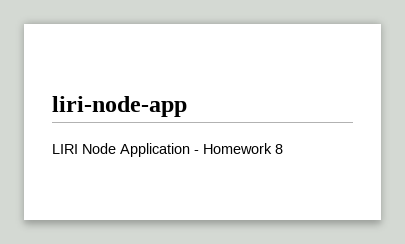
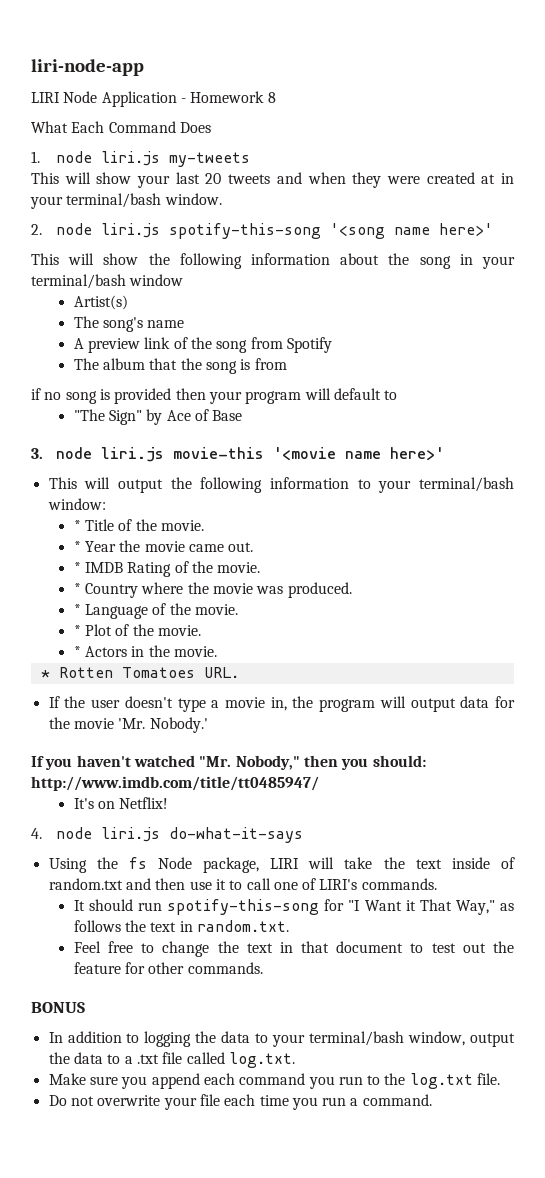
(283, 149) none -> [31,121,211,133] [31,151,251,167] [31,172,514,188] [30,193,222,209] [31,223,494,239] [31,253,515,269] [31,274,184,289] [73,295,128,310] [73,316,185,332] [73,337,333,353] [73,358,287,374] [31,388,398,404] [73,409,243,425] [31,447,445,462] [48,477,514,493] [47,498,106,510] [73,519,205,531] [73,540,254,552] [73,561,261,577] [73,582,352,598] [73,603,239,619] [73,624,202,636] [73,645,218,657] [40,667,239,678] [48,696,515,712] [48,717,208,733] [31,755,426,770] [31,776,319,791] [73,797,169,809] [31,827,304,843] [48,857,515,873] [48,878,437,890] [73,899,515,915] [73,920,290,932] [73,941,514,957] [73,962,263,974] [31,1002,85,1013] [48,1031,515,1047] [48,1052,295,1068] [48,1073,501,1089] [48,1094,432,1110] // What Each Command Does // 1. node liri.js my-tweets // This will show your last 20 tweets and when they were created at in your terminal/bash window. // 2. node liri.js spotify-this-song '<song name here>' // This will show the following information about the song in your terminal/bash window // Artist(s) // The song's name // A preview link of the song from Spotify // The album that the song is from // if no song is provided then your program will default to // "The Sign" by Ace of Base // 3. node liri.js movie-this '<movie name here>' // This will output the following information to your terminal/bash window: // * Title of the movie. // * Year the movie came out. // * IMDB Rating of the movie. // * Country where the movie was produced. // * Language of the movie. // * Plot of the movie. // * Actors in the movie. // * Rotten Tomatoes URL. // If the user doesn't type a movie in, the program will output data for the movie 'Mr. Nobody.' // If you haven't watched "Mr. Nobody," then you should: http://www.imdb.com/title/tt0485947/ // It's on Netflix! // 4. node liri.js do-what-it-says // Using the fs Node package, LIRI will take the text inside of random.txt and then use it to call one of LIRI's commands. // It should run spotify-this-song for "I Want it That Way," as follows the text in random.txt. // Feel free to change the text in that document to test out the feature for other commands. // BONUS // In addition to logging the data to your terminal/bash window, output the data to a .txt file called log.txt. // Make sure you append each command you run to the log.txt file. // Do not overwrite your file each time you run a command.

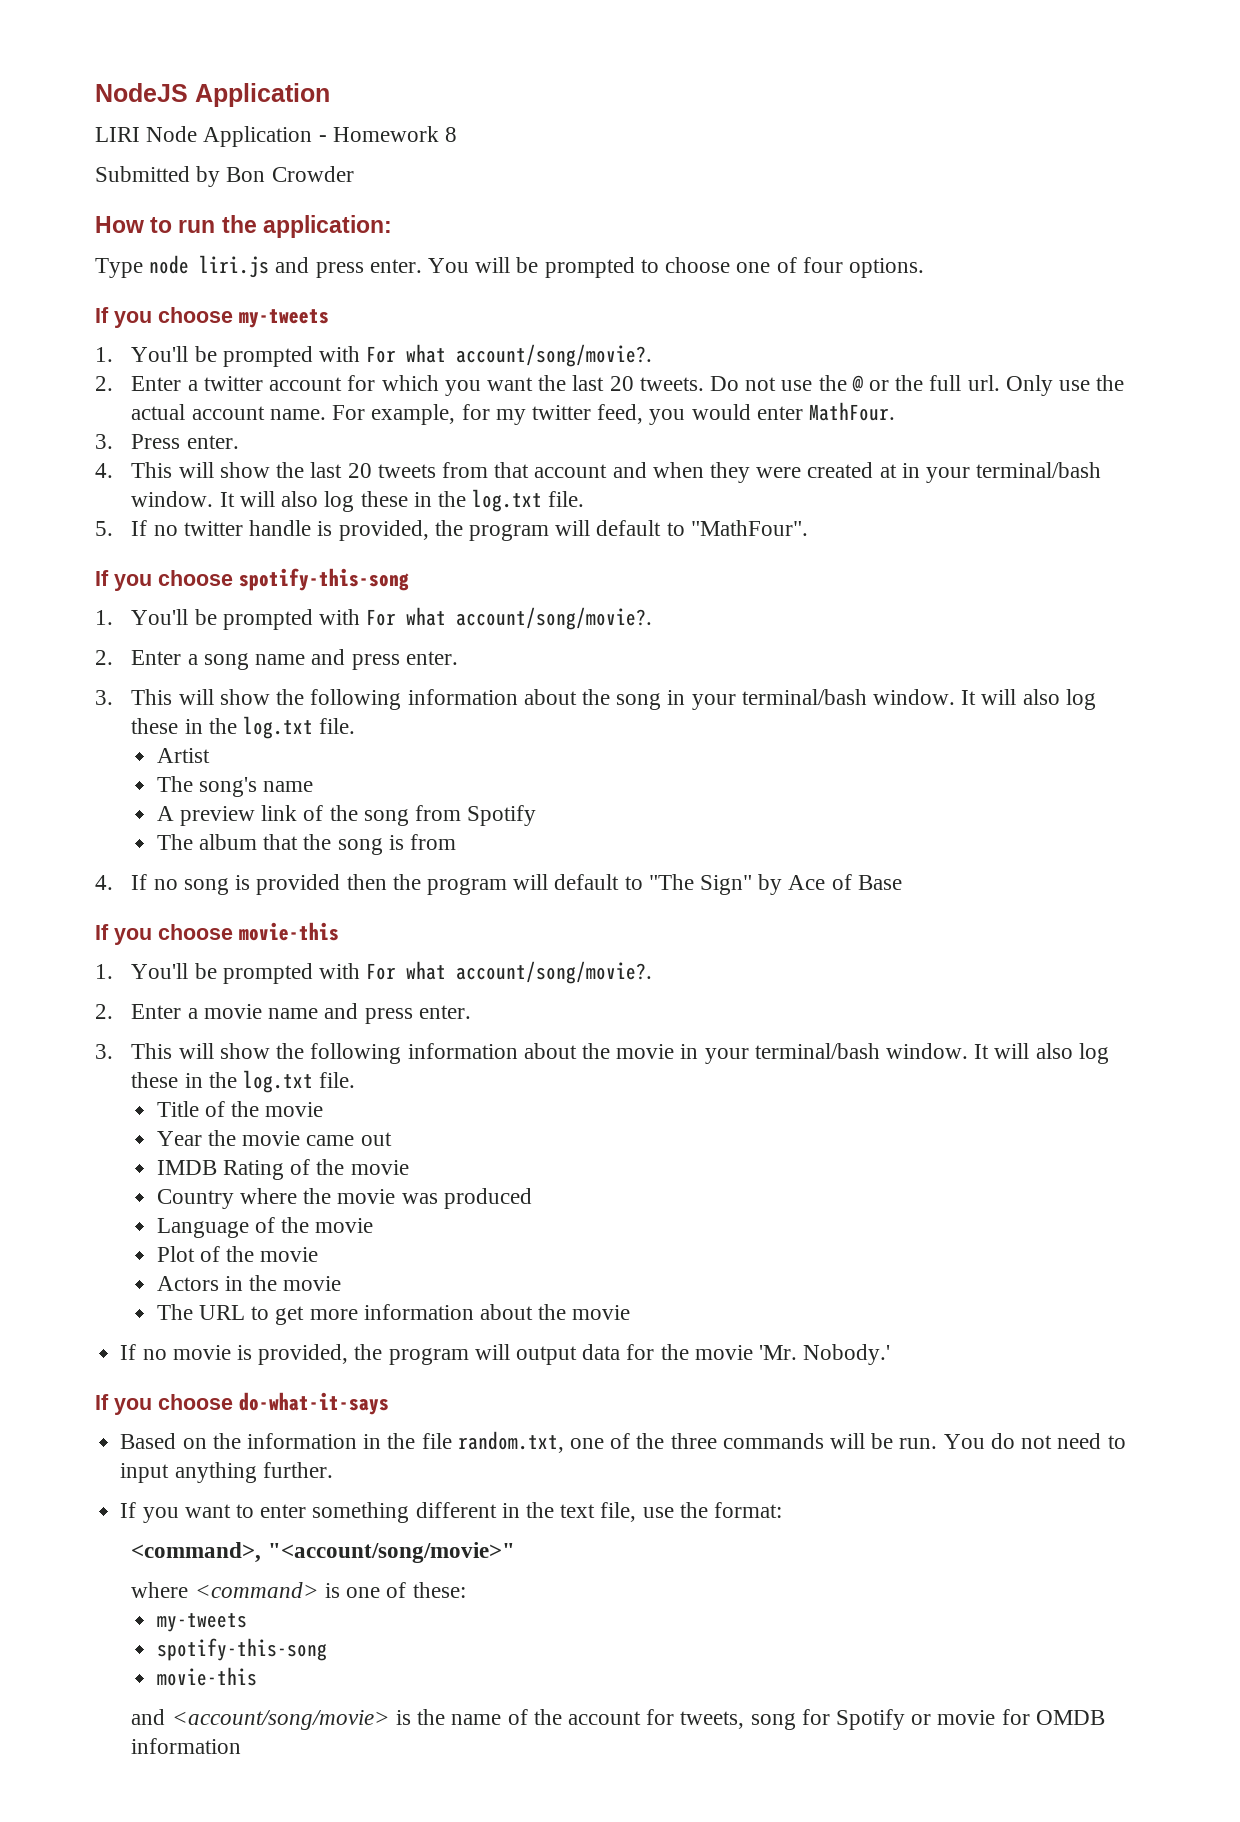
[31,59,144,76] liri-node-app -> [95,83,330,107] NodeJS Application
[31,121,211,133] [31,151,251,167] [31,172,171,188] What Each Command Does // 1. node liri.js my-tweets // This will show your -> [95,166,354,187] [95,215,392,238] [95,255,924,278] [95,307,329,328] [95,344,653,367] [95,375,1125,396] [131,402,895,425] [95,434,239,449] [95,462,305,478] Submitted by Bon Crowder // How to run the application: // Type node liri.js and press enter. You will be prompted to choose one of four options. // If you choose my-tweets // 1. You'll be prompted with For what account/song/movie?. // 2. Enter a twitter account for which you want the last 20 tweets. Do not use the @ or the full url. Only use the actual account name. For example, for my twitter feed, you would enter MathFour. // 3. Press enter. // 4. This will show the
(271, 179) none -> [441,462,608,478] from that account
[31,223,494,239] // 2. node liri.js spotify-this-song '<song name here>' // -> [219,489,585,512] [95,520,808,541] [95,568,409,591] [95,607,653,630] [95,649,458,670] [95,690,113,705] It will also log these in the log.txt file. // 5. If no twitter handle is provided, the program will default to "MathFour". // If you choose spotify-this-song // 1. You'll be prompted with For what account/song/movie?. // 2. Enter a song name and press enter. // 3.
[129,274,184,286] [73,295,128,310] window // Artist(s) -> [872,689,1096,710] [131,716,356,739] [156,748,210,763] window. It will also log these in the log.txt file. // Artist
[31,388,41,400] if -> [95,874,148,890] 4. If
[208,388,398,404] your program will default to // -> [392,874,643,895] the program will default to
[31,447,445,462] [48,477,514,493] [47,498,106,510] [73,520,81,531] 3. node liri.js movie-this '<movie name here>' // This will output the following information to your terminal/bash window: // * -> [95,922,339,945] [95,961,653,984] [95,1003,471,1024] [95,1043,1109,1064] [131,1070,356,1093] If you choose movie-this // 1. You'll be prompted with For what account/song/movie?. // 2. Enter a movie name and press enter. // 3. This will show the following information about the movie in your terminal/bash window. It will also log these in the log.txt file. //
[161,520,205,531] [73,541,81,552] movie. // * -> [265,1102,324,1117] movie //
[228,542,254,552] [73,562,81,573] out. // * -> [360,1132,392,1146] out //
[217,562,261,573] [73,583,81,594] movie. // * -> [350,1160,409,1175] movie //
[287,582,352,598] [73,604,81,615] produced. // * -> [443,1188,532,1209] produced //
[195,604,239,615] [73,625,81,636] movie. // * -> [315,1218,374,1233] movie //
[158,625,202,636] [73,646,81,657] movie. // * -> [260,1247,319,1262] movie //
[174,646,218,657] [40,667,239,678] [48,696,287,712] movie. // * Rotten Tomatoes URL. // If the user doesn't type a movie in, -> [283,1276,342,1291] [156,1304,631,1325] [120,1344,349,1365] movie // The URL to get more information about the movie // If no movie is provided,
[76,755,426,770] [31,776,319,791] [73,797,169,809] [31,827,304,843] [48,857,515,873] [48,878,437,890] [73,899,515,915] [73,920,290,932] [73,941,514,957] [73,962,263,974] [31,1002,85,1013] [48,1031,515,1047] [48,1052,295,1068] [48,1073,501,1089] [48,1094,432,1110] haven't watched "Mr. Nobody," then you should: http://www.imdb.com/title/tt0485947/ // It's on Netflix! // 4. node liri.js do-what-it-says // Using the fs Node package, LIRI will take the text inside of random.txt and then use it to call one of LIRI's commands. // It should run spotify-this-song for "I Want it That Way," as follows the text in random.txt. // Feel free to change the text in that document to test out the feature for other commands. // BONUS // In addition to logging the data to your terminal/bash window, output the data to a .txt file called log.txt. // Make sure you append each command you run to the log.txt file. // Do not overwrite your file each time you run a command. -> [158,1392,389,1415] [120,1431,1126,1453] [120,1462,333,1483] [120,1502,783,1523] [131,1542,515,1563] [131,1582,466,1598] [156,1613,247,1632] [156,1638,327,1661] [156,1667,257,1686] [131,1709,1105,1730] [131,1738,242,1754] choose do-what-it-says // Based on the information in the file random.txt, one of the three commands will be run. You do not need to input anything further. // If you want to enter something different in the text file, use the format: // <command>, "<account/song/movie>" // where <command> is one of these: // my-tweets // spotify-this-song // movie-this // and <account/song/movie> is the name of the account for tweets, song for Spotify or movie for OMDB information

